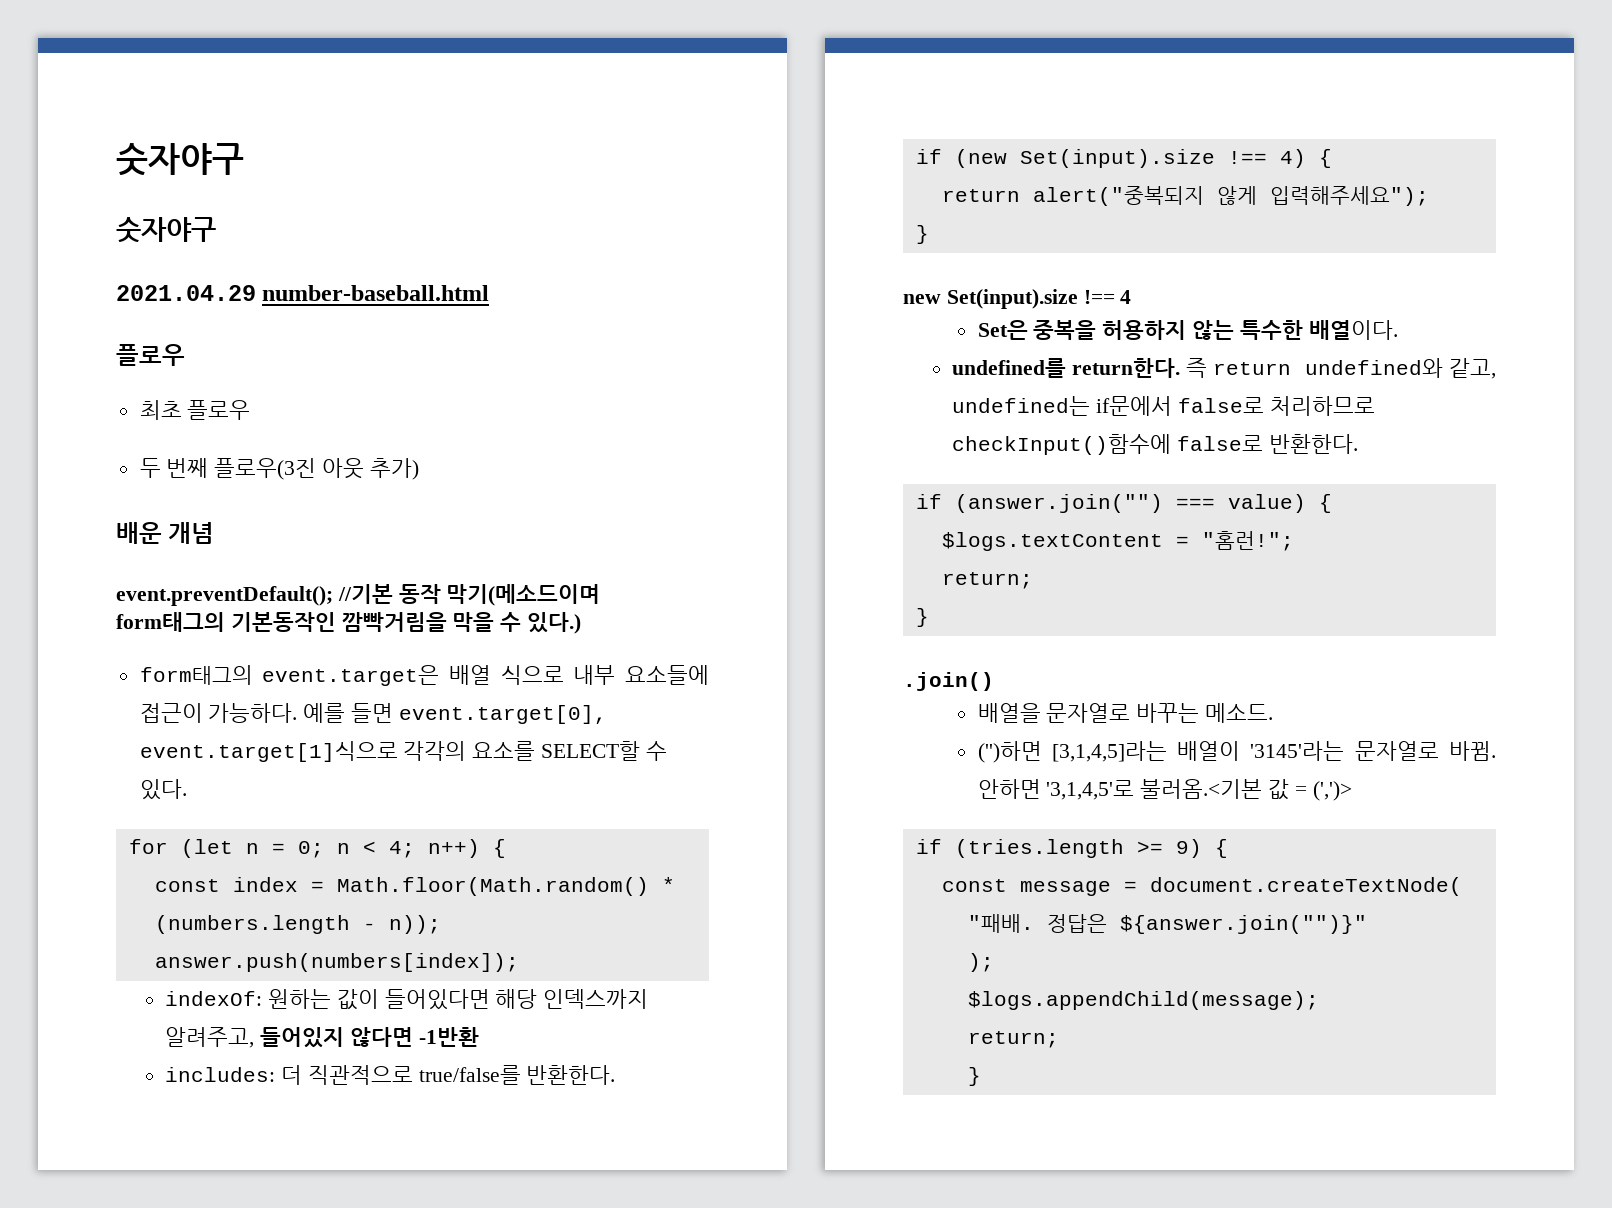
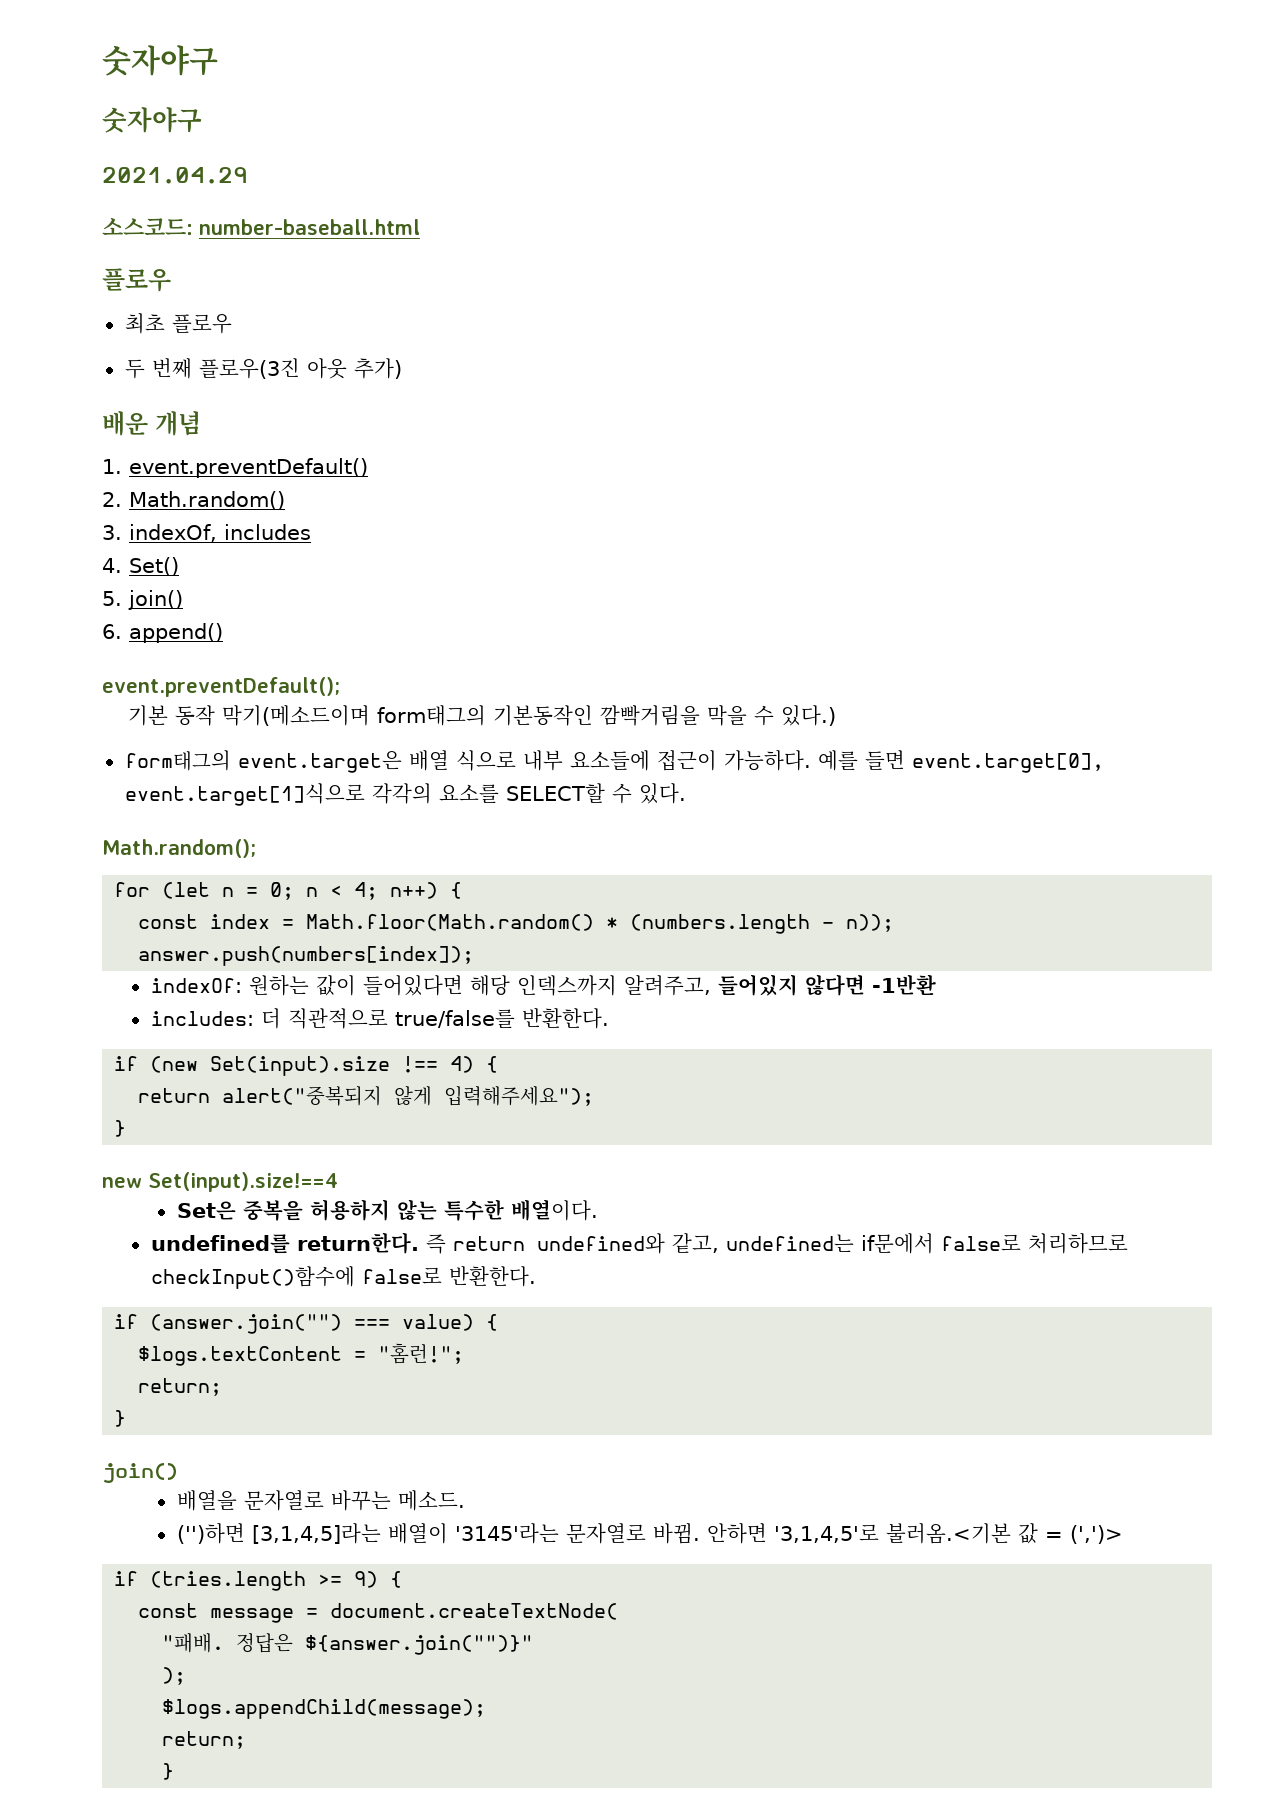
(256, 293) none -> [102,217,193,236] // 소스코드:
(215, 533) none -> [102,458,368,478] [102,491,285,510] [102,524,311,542] [102,557,179,576] [102,590,183,610] [102,623,223,643] // 1. event.preventDefault() // 2. Math.random() // 3. indexOf, includes // 4. Set() // 5. join() // 6. append()
[337,584,393,604] //기본 -> [128,705,169,726] // 기본
(187, 789) none -> [102,839,256,858] // Math.random();
[946,289,1132,309] Set(input).size !== 4 -> [148,1172,338,1192] Set(input).size!==4
[903,672,994,691] .join() -> [102,1463,178,1483] join()

